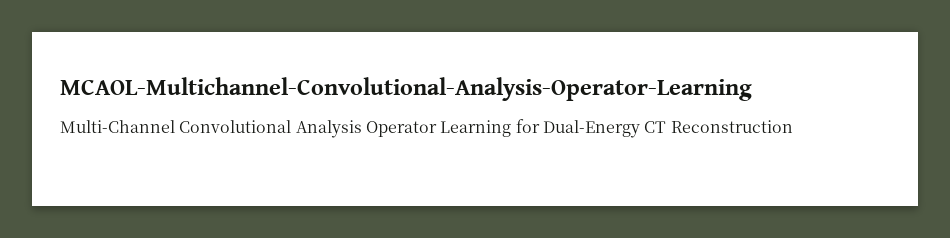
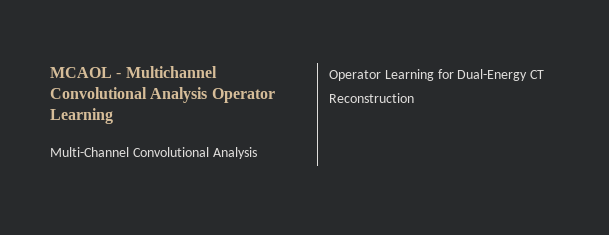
[60,77,752,101] MCAOL-Multichannel-Convolutional-Analysis-Operator-Learning -> [50,66,217,78] [50,87,275,103] [50,108,113,124] MCAOL - Multichannel Convolutional Analysis Operator Learning

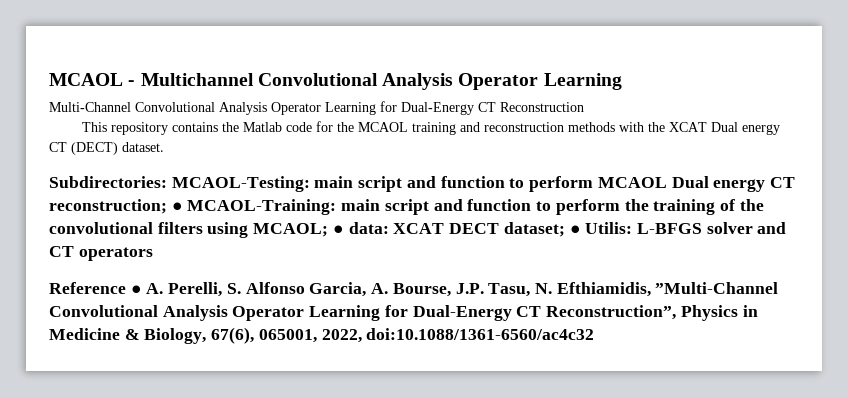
(414, 98) none -> [82,121,781,135] [49,142,164,155] [49,176,795,192] [49,199,764,215] [49,222,787,238] [49,246,153,261] [49,282,779,297] [49,305,758,321] [49,327,595,344] // This repository contains the Matlab code for the MCAOL training and reconstruction methods with the XCAT Dual energy CT (DECT) dataset. // Subdirectories: MCAOL-Testing: main script and function to perform MCAOL Dual energy CT reconstruction; ● MCAOL-Training: main script and function to perform the training of the convolutional filters using MCAOL; ● data: XCAT DECT dataset; ● Utilis: L-BFGS solver and CT operators // Reference ● A. Perelli, S. Alfonso Garcia, A. Bourse, J.P. Tasu, N. Efthiamidis, ”Multi-Channel Convolutional Analysis Operator Learning for Dual-Energy CT Reconstruction”, Physics in Medicine & Biology, 67(6), 065001, 2022, doi:10.1088/1361-6560/ac4c32

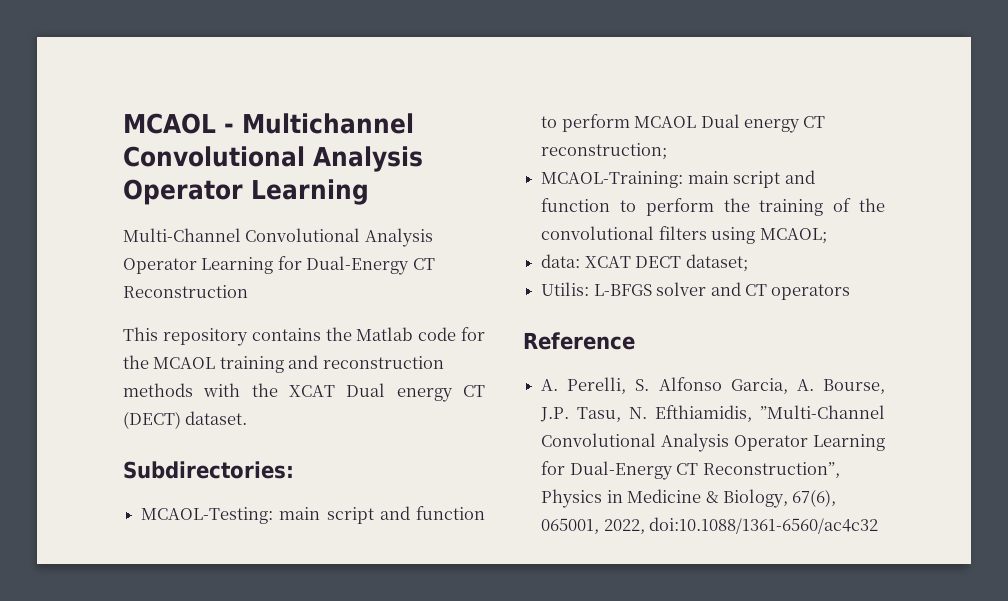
(167, 182) none -> (294, 470) //
[171,202,183,211] ● -> (668, 151) //
[332,225,344,234] ● -> (827, 236) //
[569,225,581,234] ● -> (748, 263) //
[130,285,142,294] ● -> (635, 341) //

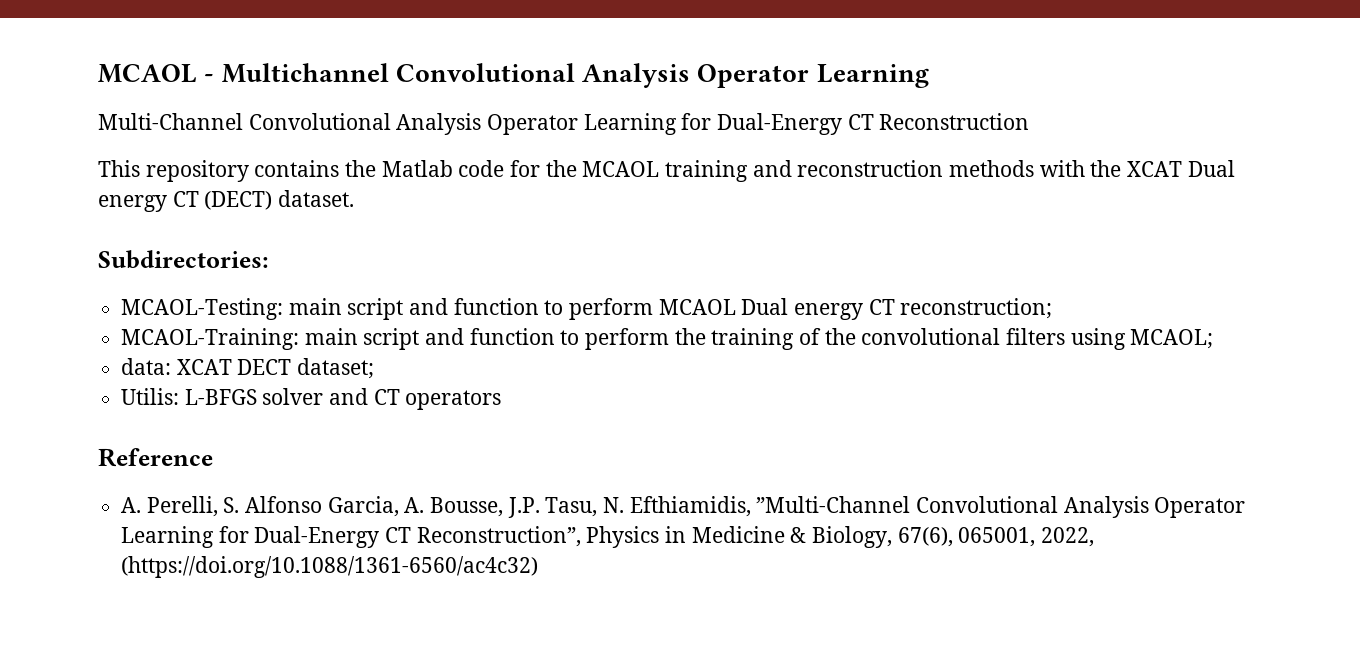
[823,379,885,394] Bourse, -> [430,497,504,517] Bousse,
[649,517,879,534] doi:10.1088/1361-6560/ac4c32 -> [121,556,539,578] (https://doi.org/10.1088/1361-6560/ac4c32)

